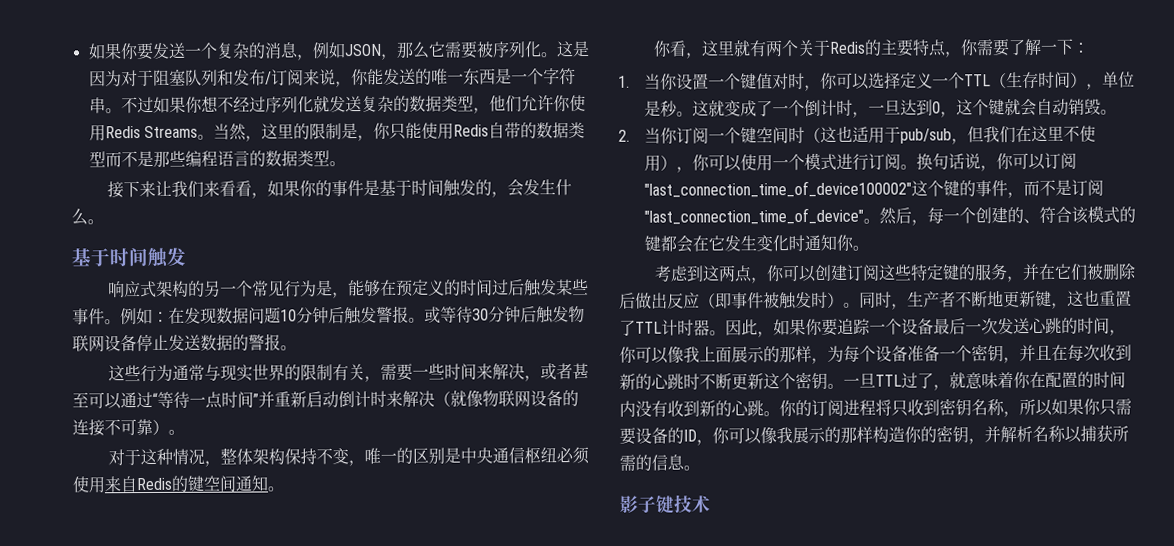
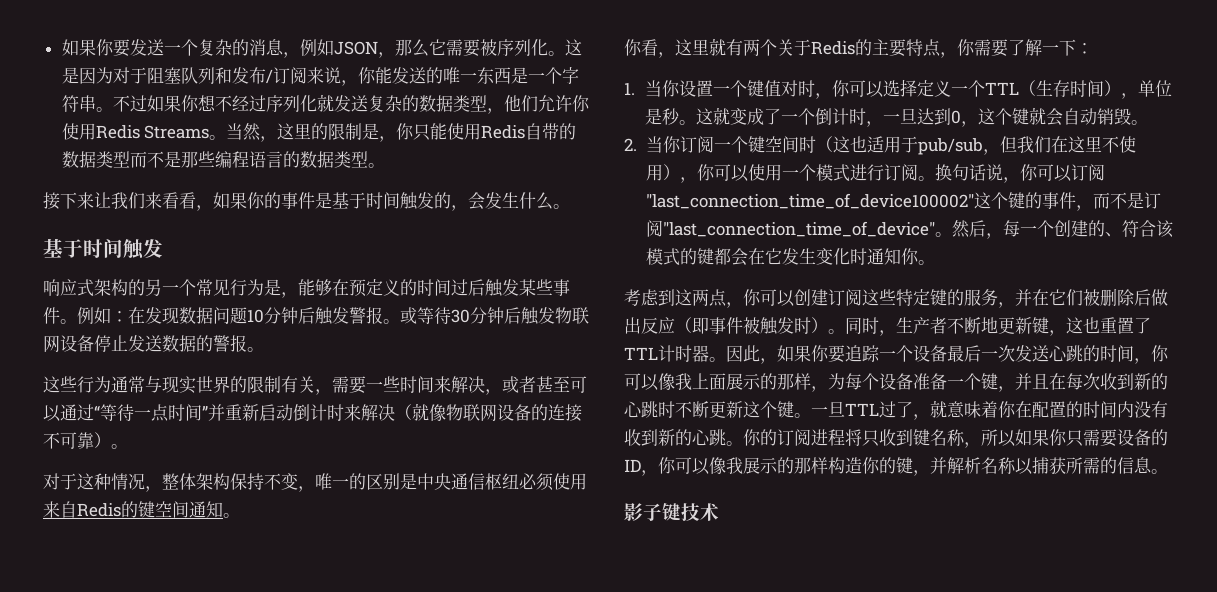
[971,344,1004,363] 密钥 -> [981,373,998,390] 键
[795,371,828,390] 密钥 -> [777,401,794,418] 键
[939,398,972,417] 密钥 -> [913,429,930,446] 键
[936,425,969,444] 密钥 -> [896,457,913,474] 键

